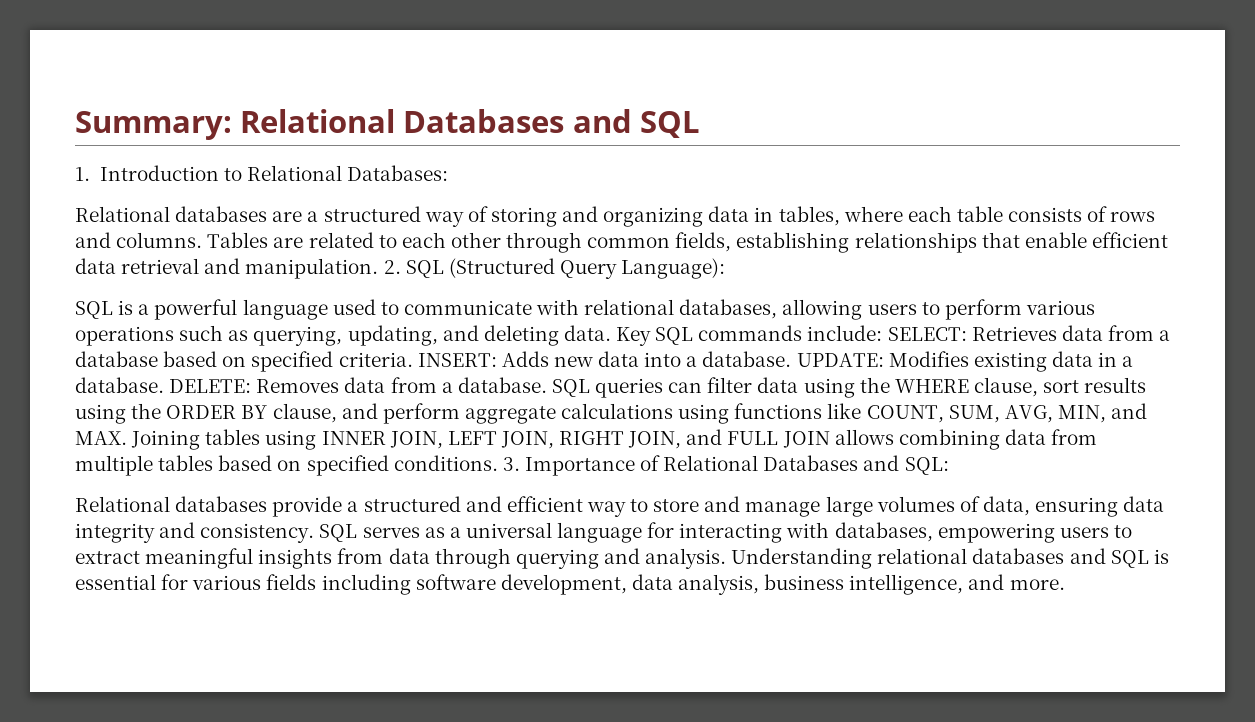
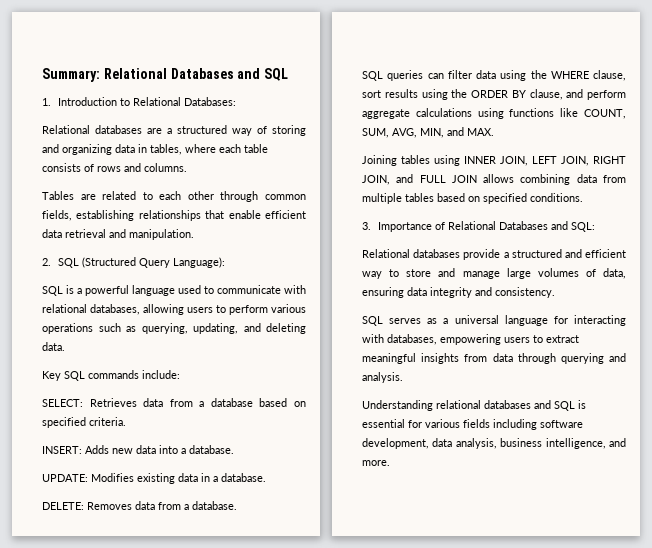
(203, 240) none -> (187, 167) //
(379, 268) none -> (194, 234) //
(611, 333) none -> (65, 346) //
(883, 333) none -> (180, 374) //
(413, 359) none -> (126, 421) //
(792, 359) none -> (234, 449) //
(164, 385) none -> (266, 477) //
(547, 385) none -> (237, 505) //
(127, 438) none -> (494, 132) //
(498, 463) none -> (583, 197) //
(315, 533) none -> (555, 292) //
(727, 558) none -> (403, 377) //

